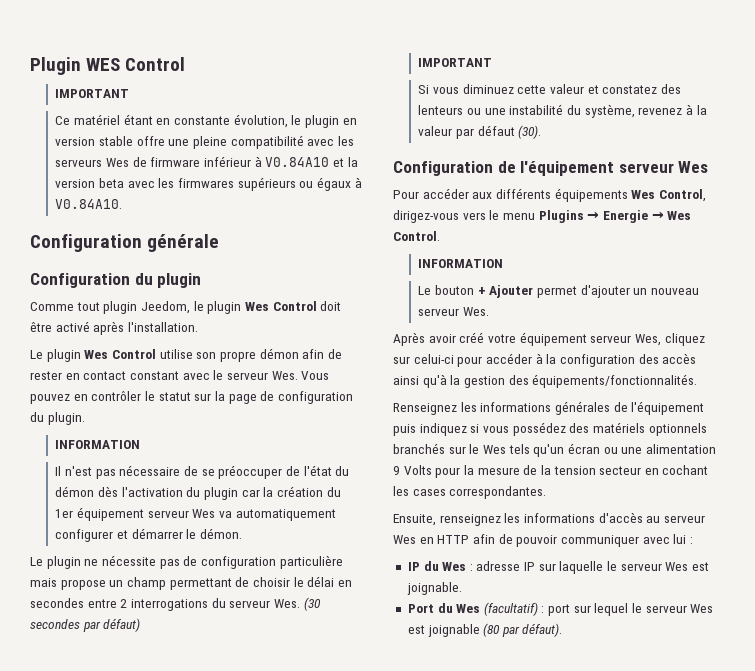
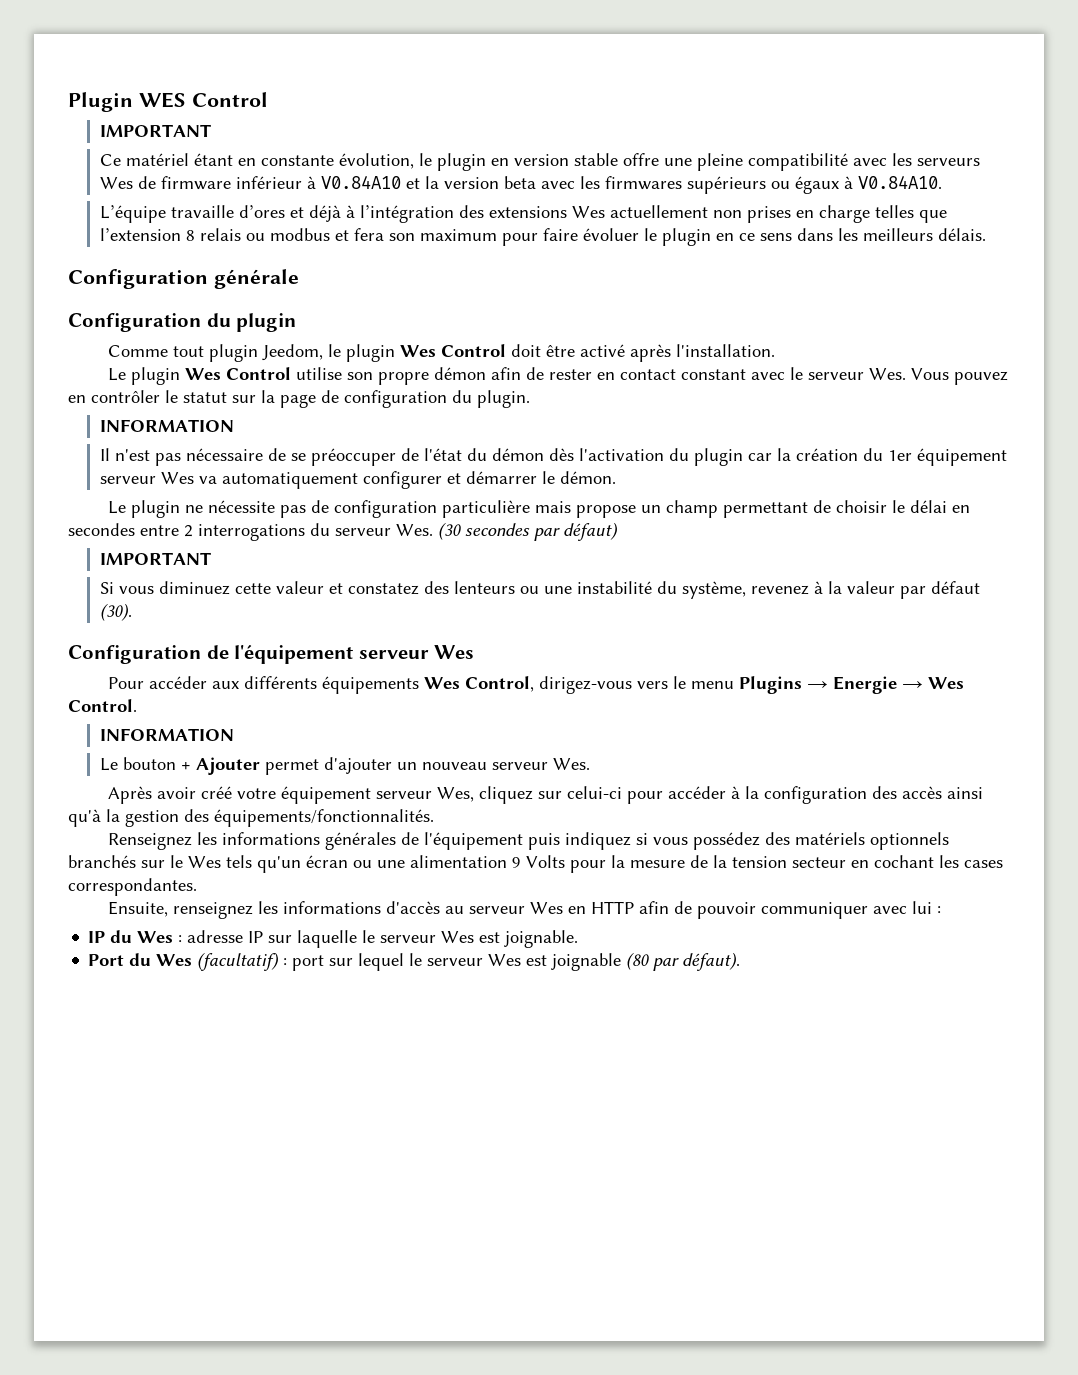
(123, 204) none -> [100,205,948,223] [100,228,987,246] // L’équipe travaille d’ores et déjà à l’intégration des extensions Wes actuellement non prises en charge telles que l’extension 8 relais ou modbus et fera son maximum pour faire évoluer le plugin en ce sens dans les meilleurs délais.

